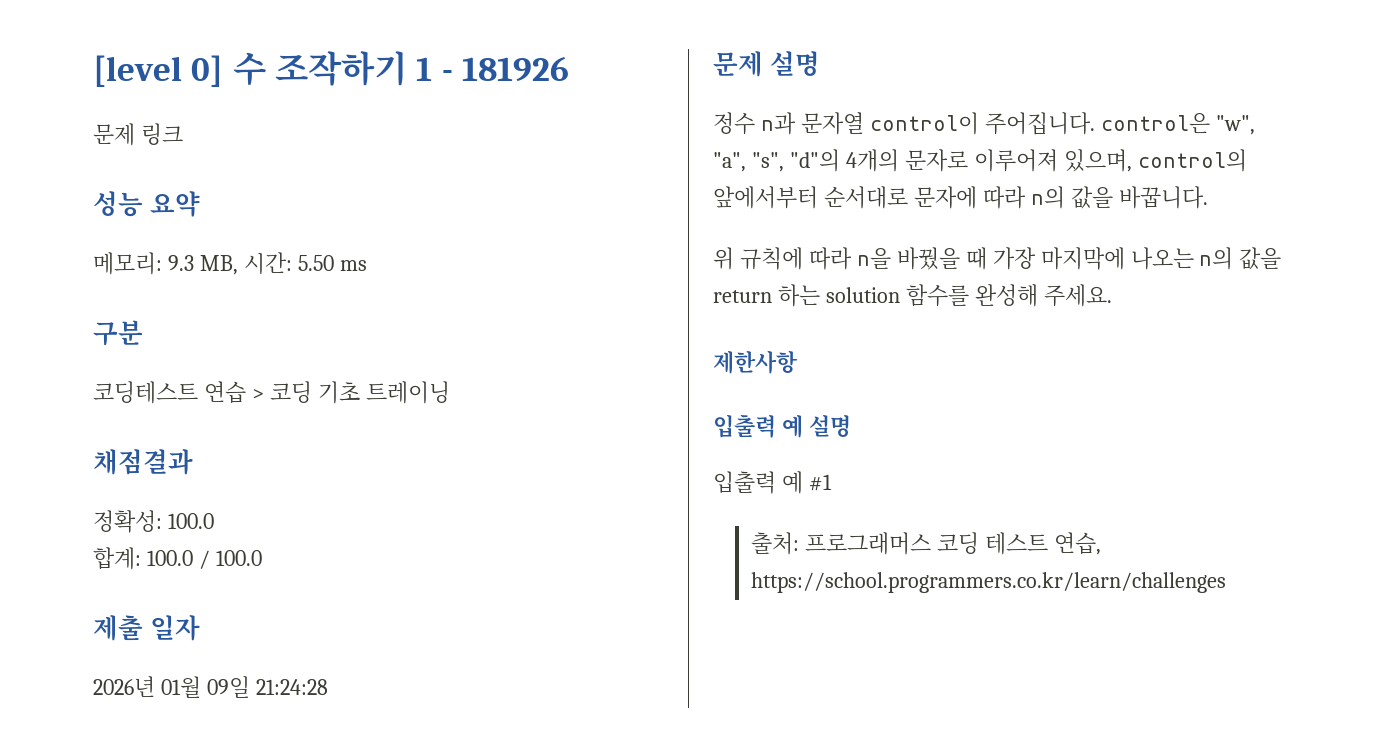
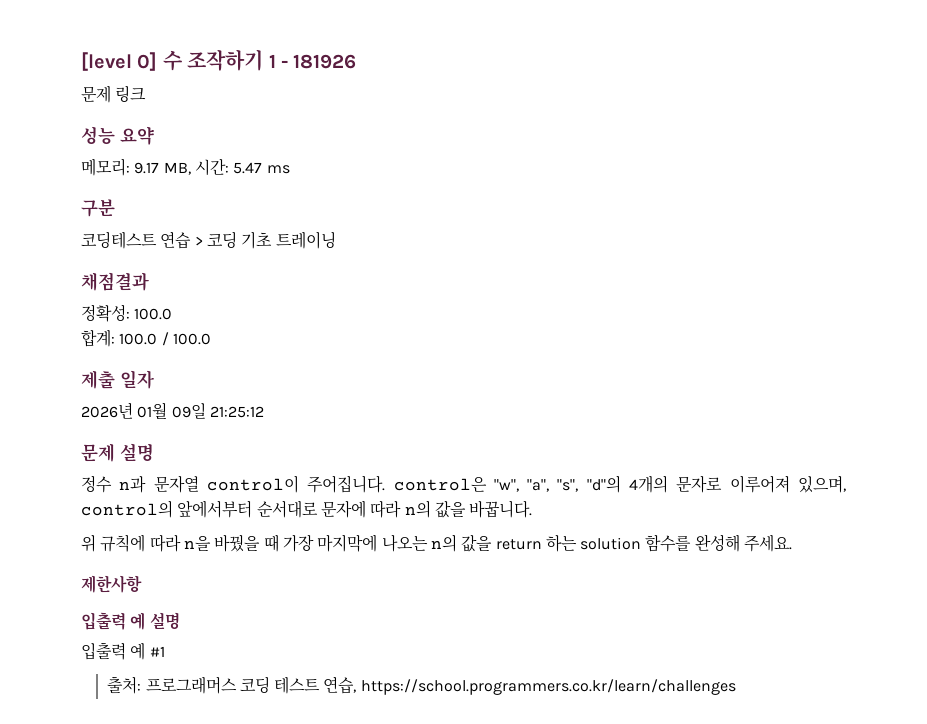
[167,255,194,271] 9.3 -> [134,162,160,174] 9.17
[297,255,334,271] 5.50 -> [233,162,263,174] 5.47
[255,679,328,695] 21:24:28 -> [209,406,264,418] 21:25:12

